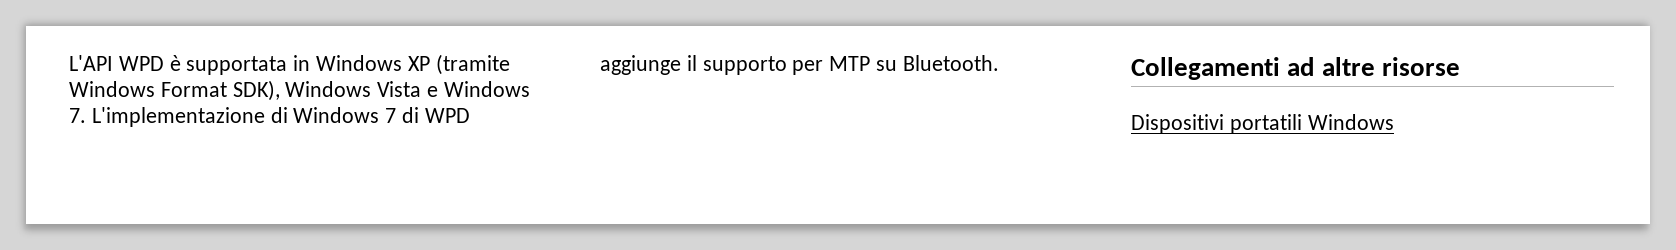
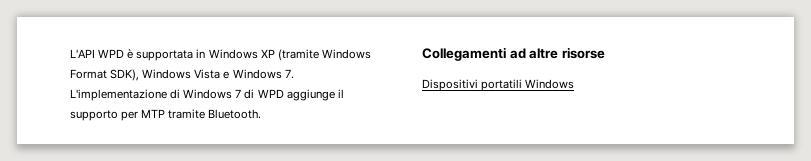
[876,60,898,71] su -> [168,109,206,119] tramite

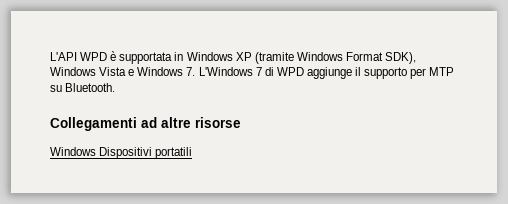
[70,89,233,101] L'implementazione di Windows -> [198,67,253,76] L'Windows
[168,109,206,119] tramite -> [50,85,62,92] su
(605, 53) none -> [50,147,96,156] Windows
[525,79,575,89] Windows -> (193, 153) none

